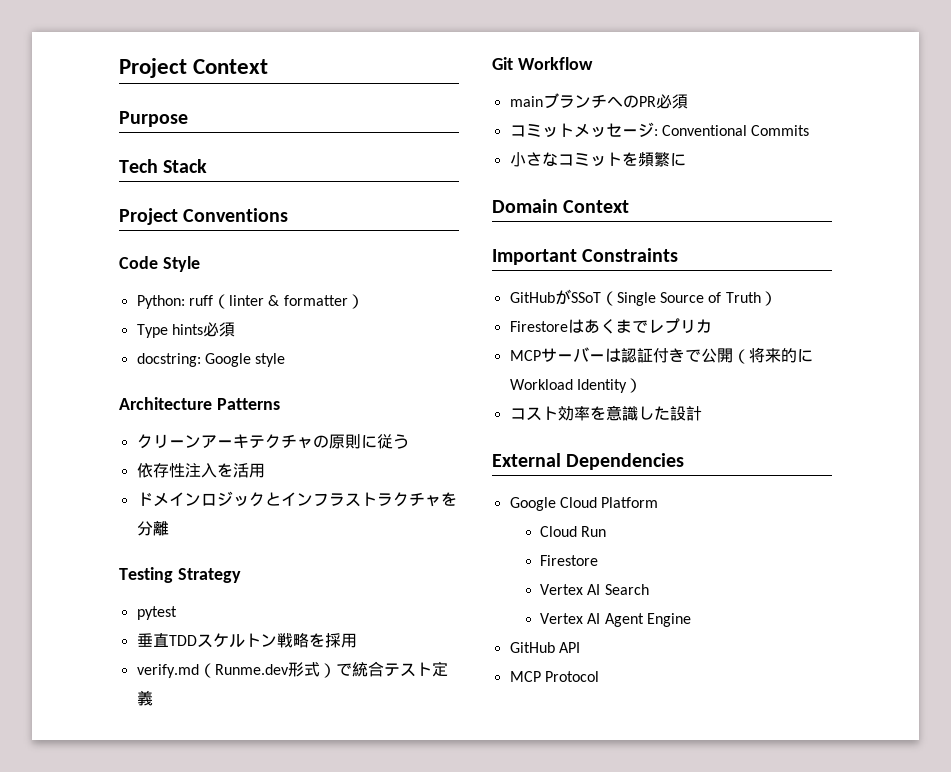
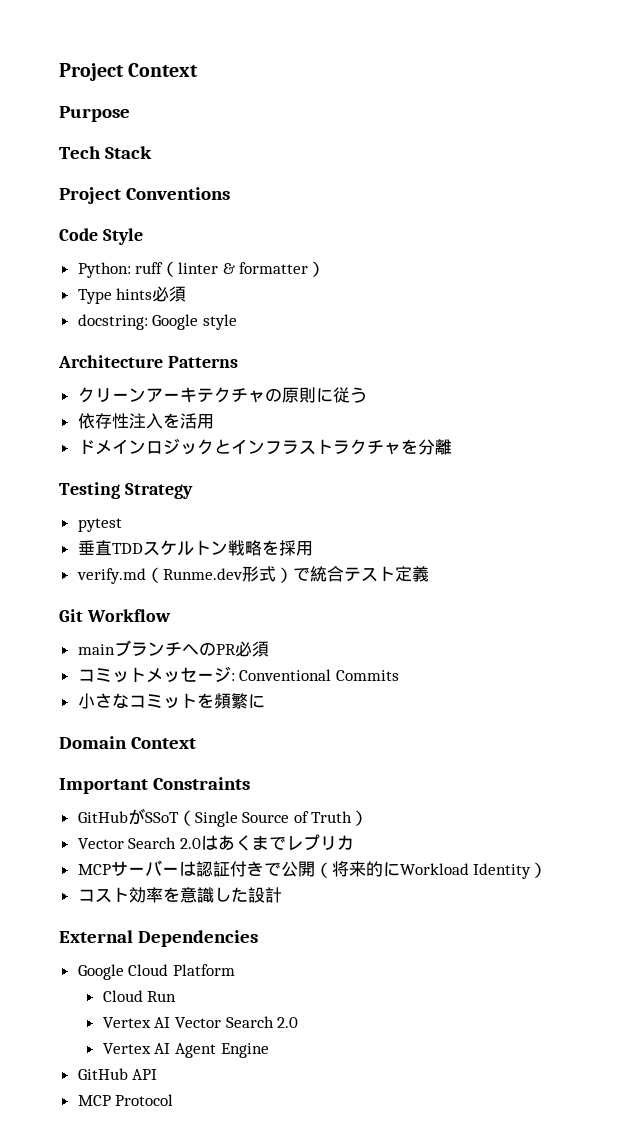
[509,321,568,332] Firestore -> [77,837,201,849] Vector Search 2.0
[540,555,599,566] [540,584,649,595] // Firestore // Vertex AI Search -> [102,1016,299,1028] // Vertex AI Vector Search 2.0

